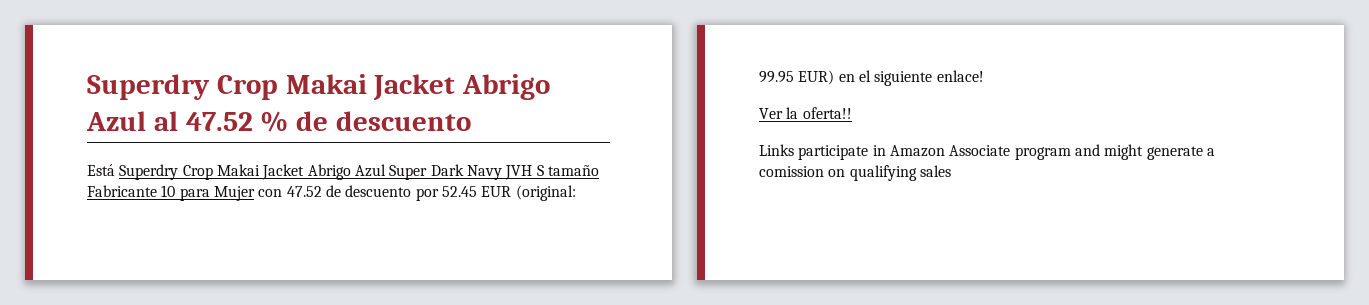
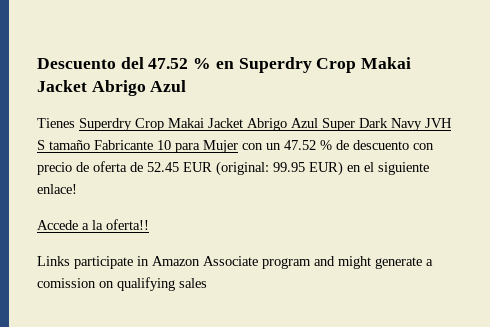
[87,74,551,101] [86,111,472,132] [87,164,115,176] Superdry Crop Makai Jacket Abrigo Azul al 47.52 % de descuento // Está -> [37,57,412,73] [37,80,187,96] [37,118,75,128] Descuento del 47.52 % en Superdry Crop Makai Jacket Abrigo Azul // Tienes
[286,185,439,201] 47.52 de descuento por -> [266,140,434,150] [37,161,143,175] un 47.52 % de descuento con precio de oferta de
[759,108,783,119] Ver -> [37,220,89,230] Accede a

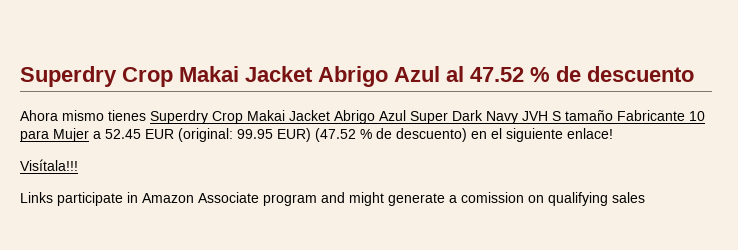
[37,57,412,73] [37,80,187,96] [37,118,75,128] Descuento del 47.52 % en Superdry Crop Makai Jacket Abrigo Azul // Tienes -> [20,66,694,87] [20,110,146,121] Superdry Crop Makai Jacket Abrigo Azul al 47.52 % de descuento // Ahora mismo tienes
[242,140,434,150] [37,161,143,175] con un 47.52 % de descuento con precio de oferta de -> [93,131,101,139] a
(343, 168) none -> [315,128,467,142] (47.52 % de descuento)
[37,219,149,230] Accede a la oferta!! -> [20,159,78,171] Visítala!!!

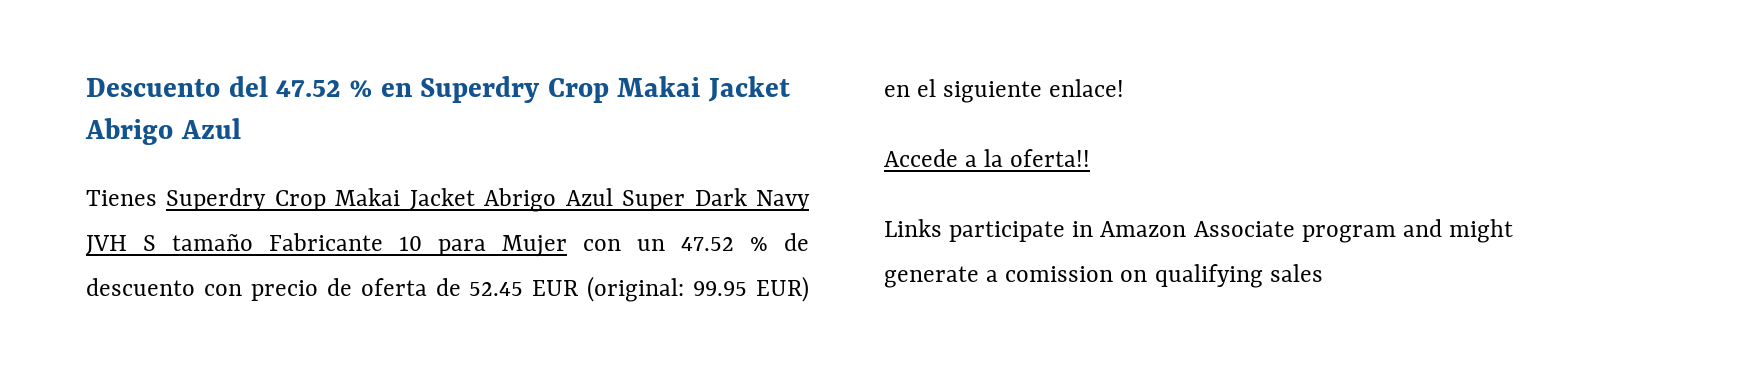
[20,66,694,87] [20,110,146,121] Superdry Crop Makai Jacket Abrigo Azul al 47.52 % de descuento // Ahora mismo tienes -> [86,76,791,103] [85,118,241,145] [86,190,157,206] Descuento del 47.52 % en Superdry Crop Makai Jacket Abrigo Azul // Tienes
[93,131,101,139] a -> [583,233,809,251] [86,278,461,301] con un 47.52 % de descuento con precio de oferta de
[315,128,467,142] (47.52 % de descuento) -> (809, 289) none
[20,159,78,171] Visítala!!! -> [884,149,1091,167] Accede a la oferta!!

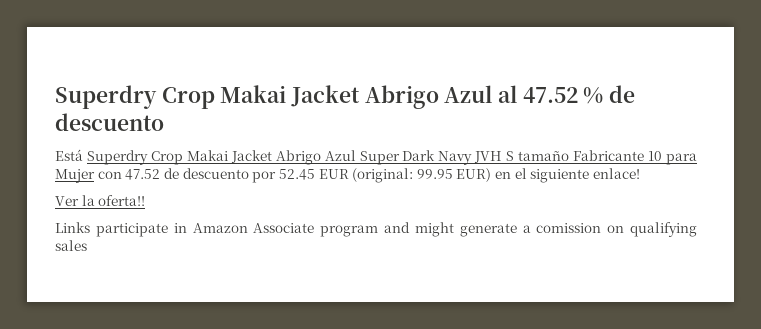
[86,76,791,103] [85,118,241,145] [86,190,157,206] Descuento del 47.52 % en Superdry Crop Makai Jacket Abrigo Azul // Tienes -> [55,85,636,109] [55,113,164,131] [55,149,83,161] Superdry Crop Makai Jacket Abrigo Azul al 47.52 % de descuento // Está
[637,233,809,251] [86,278,461,301] un 47.52 % de descuento con precio de oferta de -> [125,168,277,183] 47.52 de descuento por
[884,149,978,167] Accede a -> [55,196,79,206] Ver

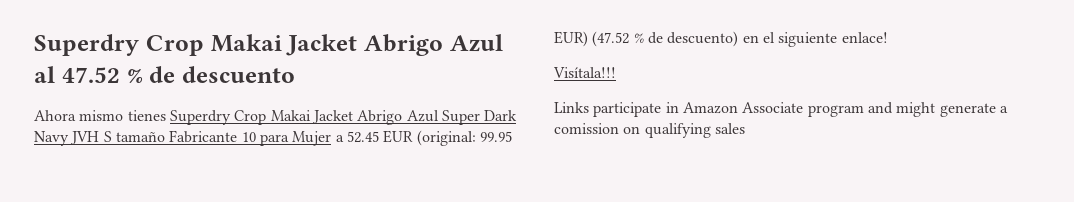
[55,149,83,161] Está -> [34,110,166,121] Ahora mismo tienes
[97,168,277,183] con 47.52 de descuento por -> [335,135,344,142] a
(492, 175) none -> [592,31,739,47] (47.52 % de descuento)
[55,195,146,206] Ver la oferta!! -> [553,67,616,78] Visítala!!!

